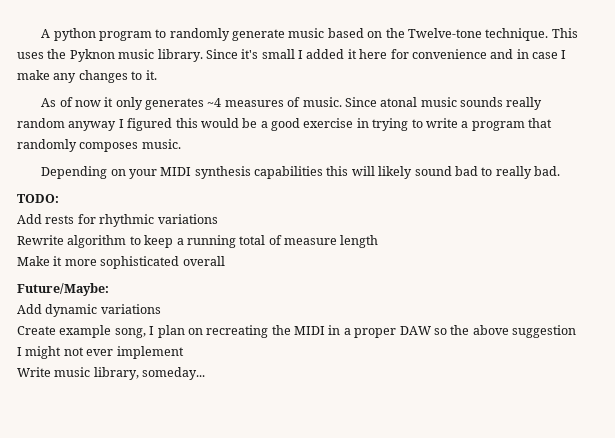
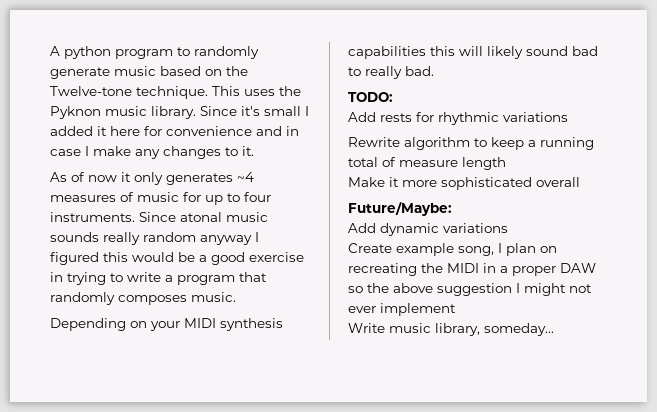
[302,97,342,107] music. -> [137,192,271,205] [50,212,135,222] music for up to four instruments.

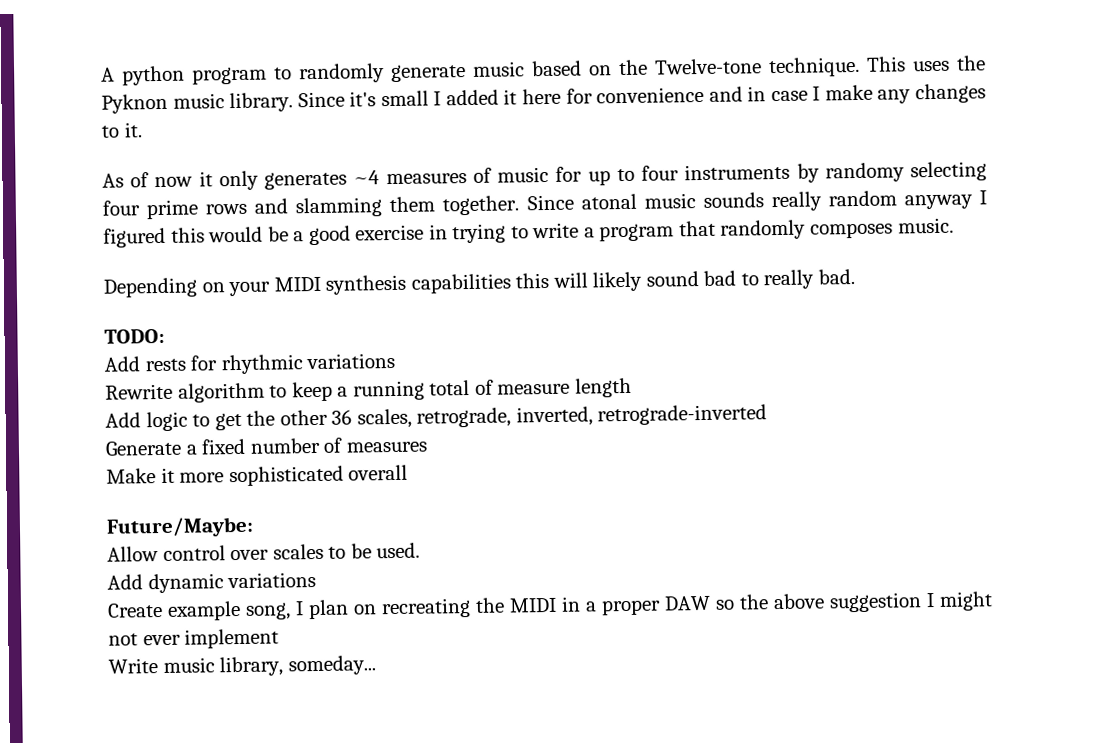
[50,212,135,222] instruments. -> [684,161,988,183] [102,195,520,220] instruments by randomy selecting four prime rows and slamming them together.
(506, 163) none -> [105,404,768,432] [105,437,428,456] // Add logic to get the other 36 scales, retrograde, inverted, retrograde-inverted // Generate a fixed number of measures
(452, 209) none -> [107,542,421,562] // Allow control over scales to be used.

